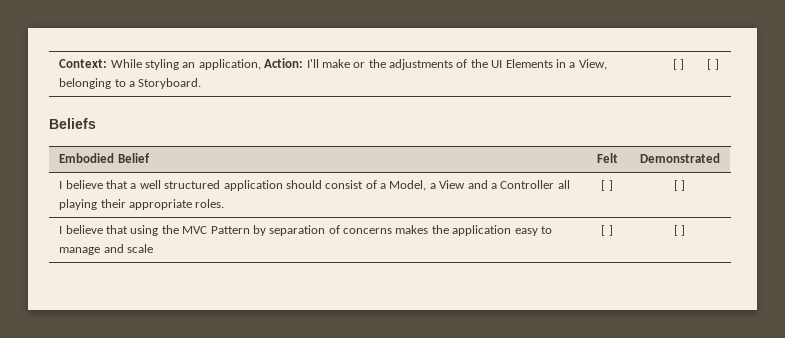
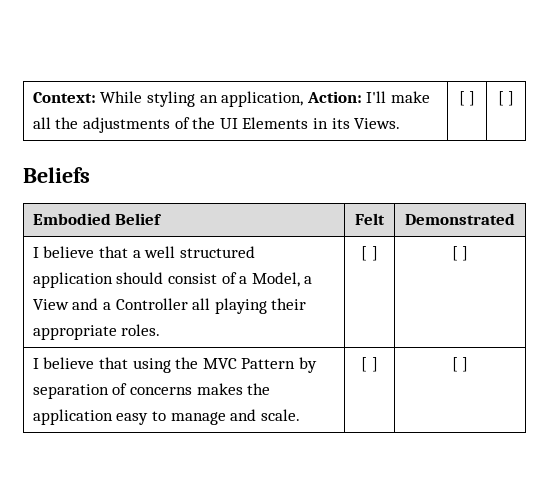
[353,62,366,68] or -> [32,117,51,129] all
[569,59,607,70] [59,78,202,89] a View, belonging to a Storyboard. -> [331,118,401,129] its Views.
[127,244,154,253] scale -> [260,409,300,421] scale.

